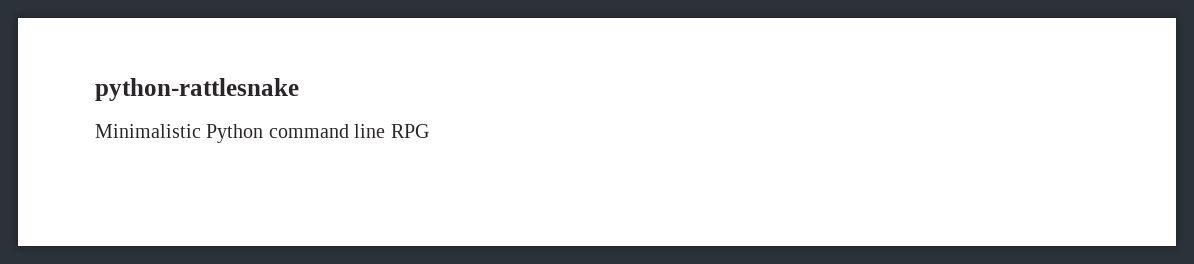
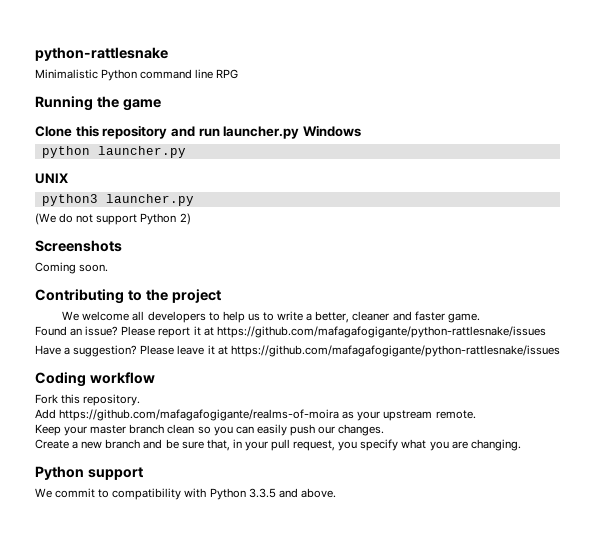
(429, 131) none -> [35,96,161,111] [35,125,361,139] [41,146,186,158] [35,173,68,184] [41,194,194,206] [35,213,191,225] [35,240,122,252] [35,262,109,274] [35,289,221,304] [62,311,480,323] [35,326,546,338] [35,345,560,357] [35,372,155,387] [35,394,141,406] [35,409,476,421] [35,424,385,436] [35,439,521,451] [35,466,143,480] [35,488,336,500] // Running the game // Clone this repository and run launcher.py Windows // python launcher.py // UNIX // python3 launcher.py // (We do not support Python 2) // Screenshots // Coming soon. // Contributing to the project // We welcome all developers to help us to write a better, cleaner and faster game. // Found an issue? Please report it at https://github.com/mafagafogigante/python-rattlesnake/issues // Have a suggestion? Please leave it at https://github.com/mafagafogigante/python-rattlesnake/issues // Coding workflow // Fork this repository. // Add https://github.com/mafagafogigante/realms-of-moira as your upstream remote. // Keep your master branch clean so you can easily push our changes. // Create a new branch and be sure that, in your pull request, you specify what you are changing. // Python support // We commit to compatibility with Python 3.3.5 and above.

